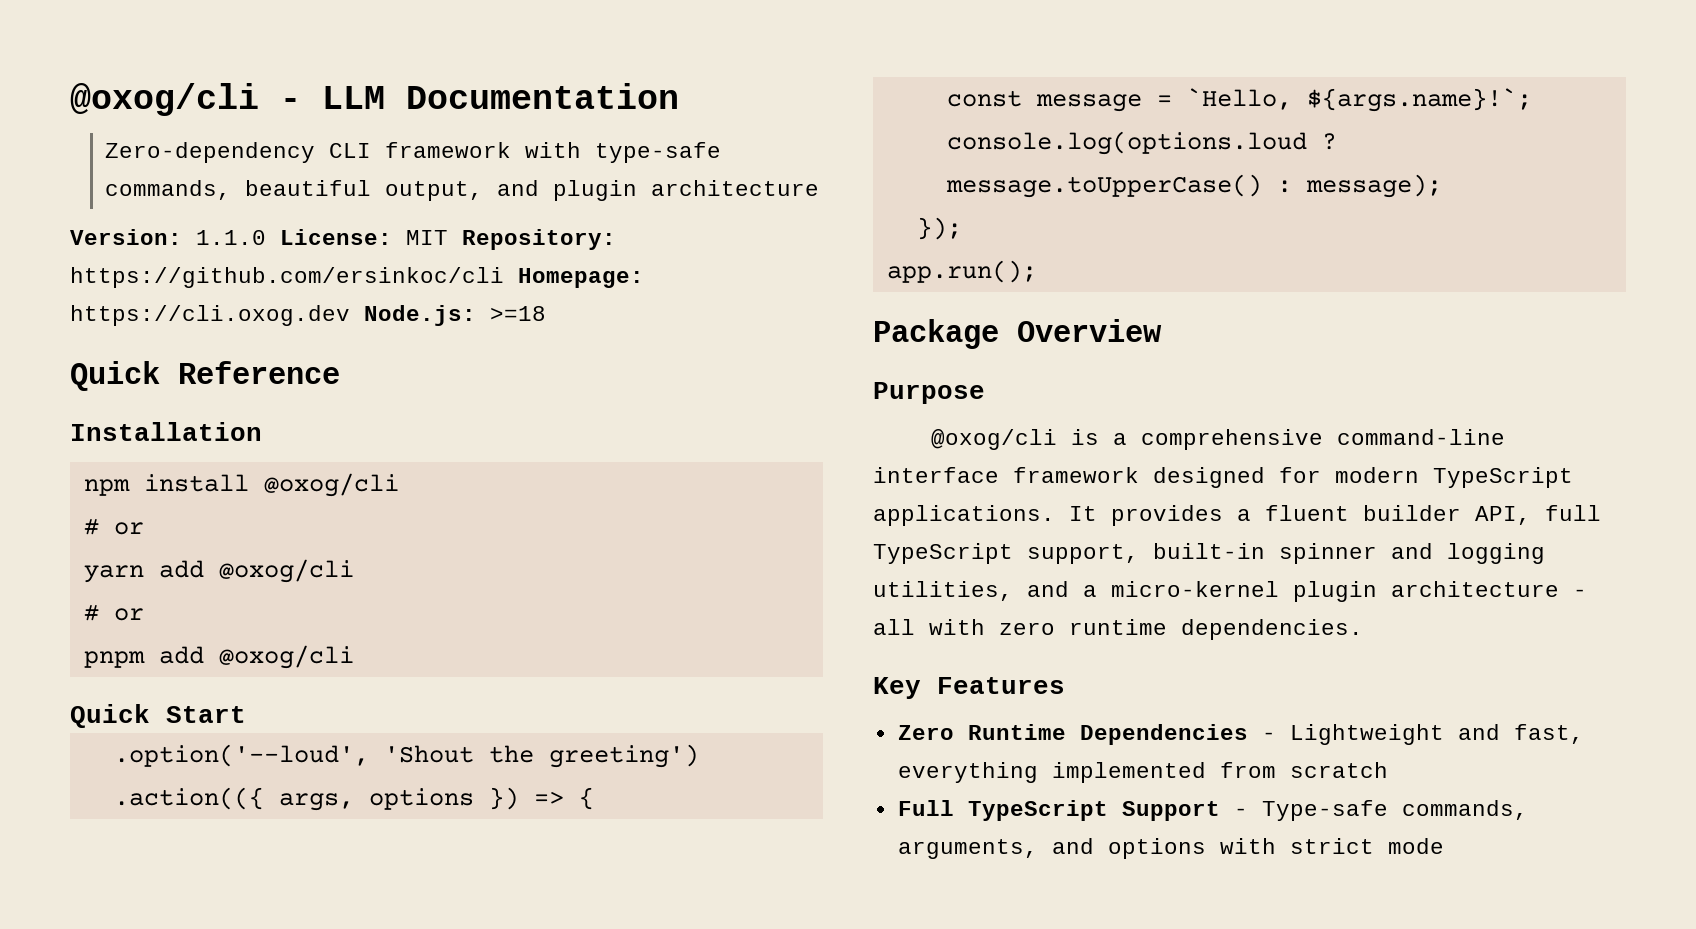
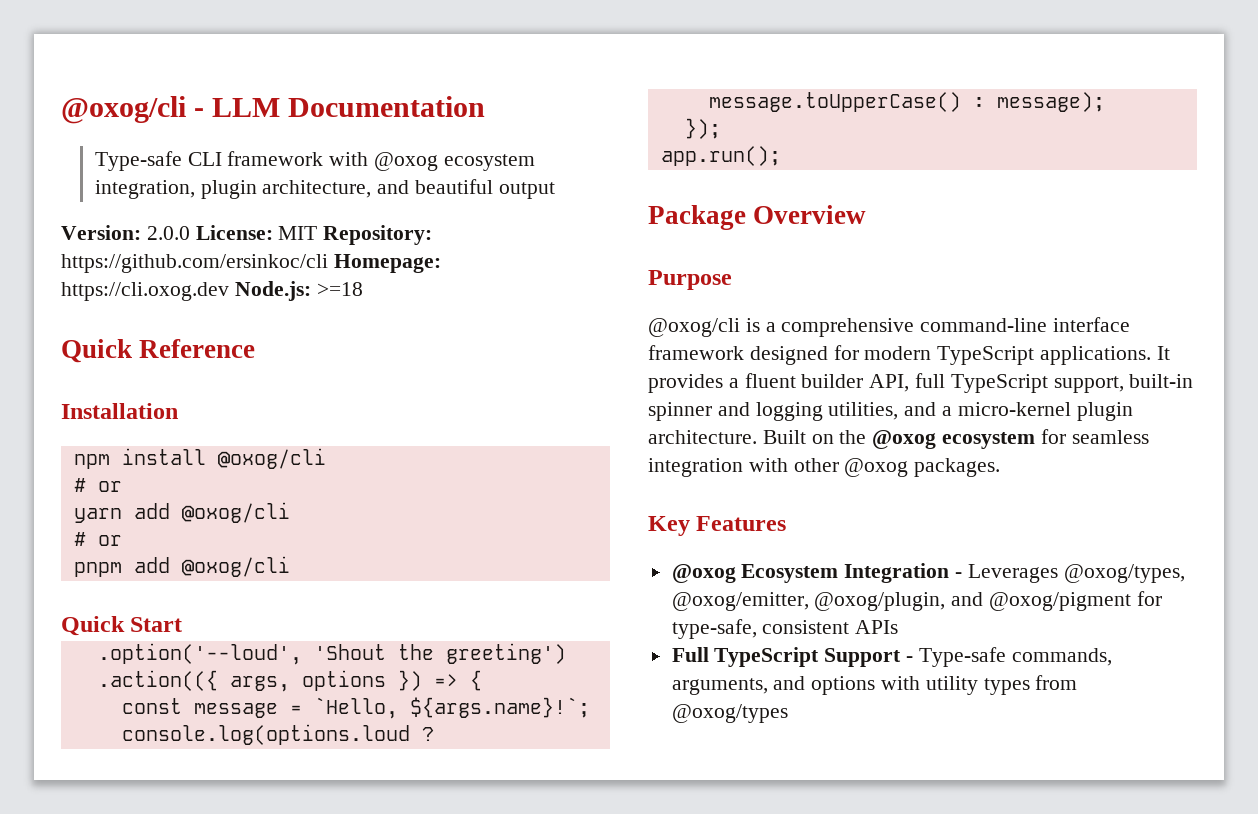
[105,142,316,163] Zero-dependency -> [94,151,182,171] Type-safe
[595,142,722,163] [105,180,820,201] type-safe commands, beautiful output, and plugin architecture -> [374,152,535,171] [94,179,555,199] @oxog ecosystem integration, plugin architecture, and beautiful output
[196,230,266,245] 1.1.0 -> [146,226,190,240] 2.0.0
[1391,581,1587,597] [873,619,1363,640] [873,677,1065,699] [897,724,1584,745] [897,762,1388,783] architecture - all with zero runtime dependencies. // Key Features // Zero Runtime Dependencies - Lightweight and fast, everything implemented from scratch -> [648,429,1149,449] [648,458,1001,477] [648,516,787,536] [671,563,1185,583] [671,591,1162,611] [671,619,899,639] architecture. Built on the @oxog ecosystem for seamless integration with other @oxog packages. // Key Features // @oxog Ecosystem Integration - Leverages @oxog/types, @oxog/emitter, @oxog/plugin, and @oxog/pigment for type-safe, consistent APIs
[1289,838,1444,854] strict mode -> [925,675,1078,695] [671,704,788,723] utility types from @oxog/types

